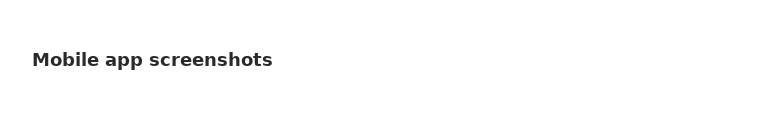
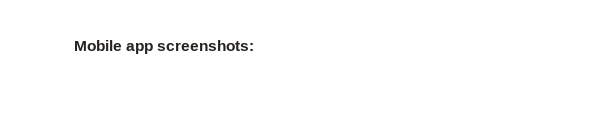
[149,52,273,66] screenshots -> [157,40,255,51] screenshots:

